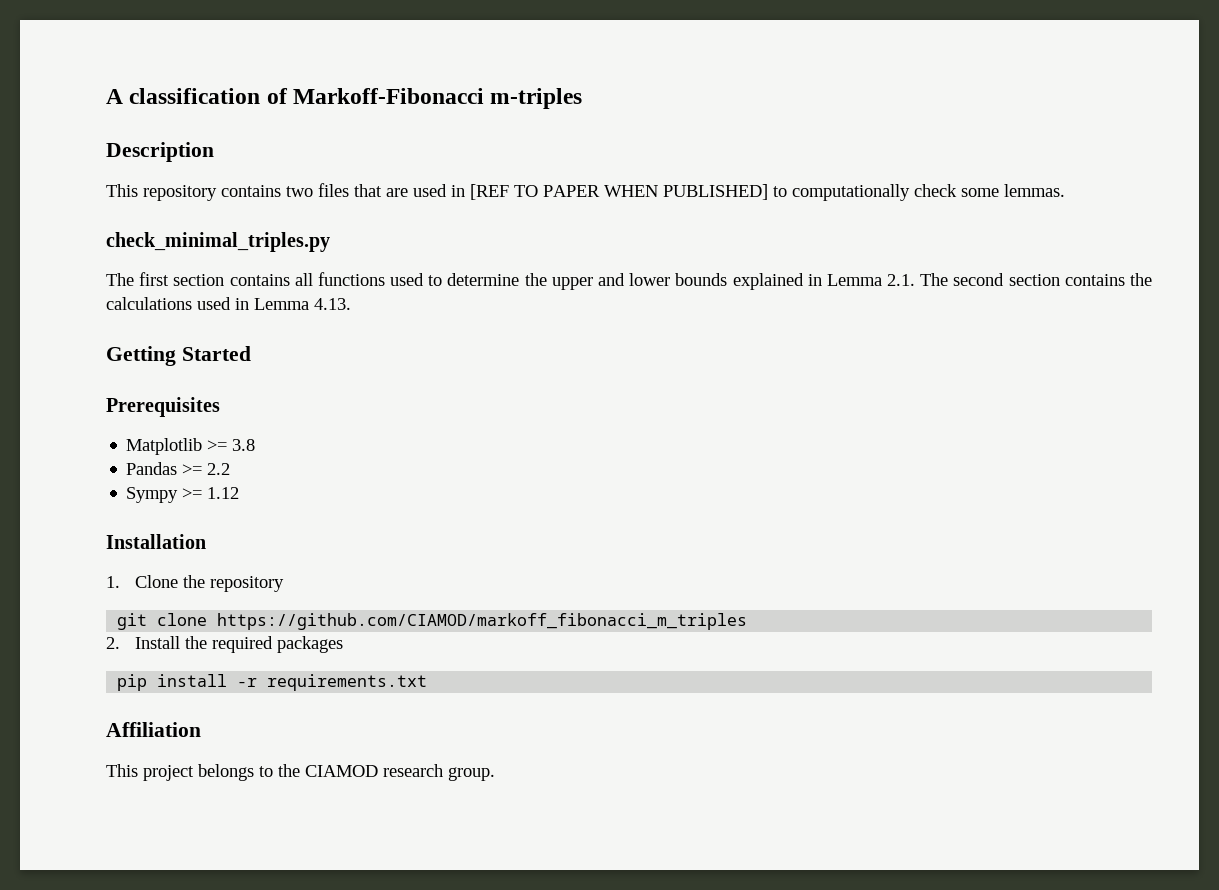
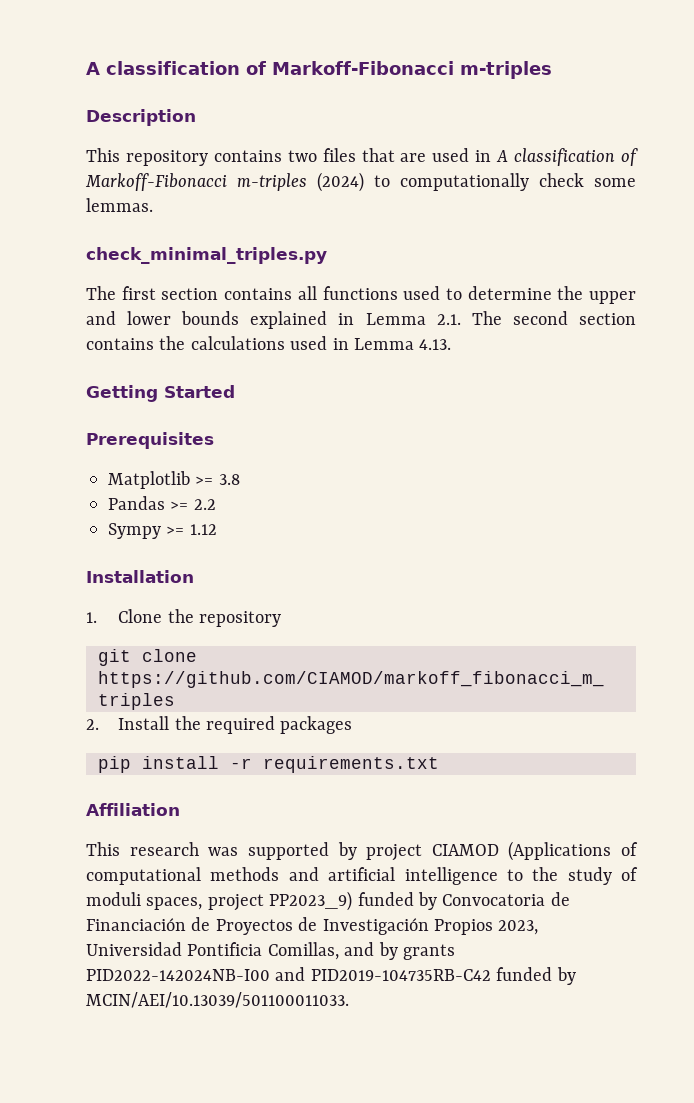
[470,184,768,200] [REF TO PAPER WHEN PUBLISHED] -> [496,148,639,166] [85,172,364,192] A classification of Markoff-Fibonacci m-triples (2024)
[143,764,495,781] project belongs to the CIAMOD research group. -> [129,841,638,861] [86,867,638,885] [86,891,570,911] [86,917,539,935] [86,942,455,960] [86,967,576,985] [86,992,349,1008] research was supported by project CIAMOD (Applications of computational methods and artificial intelligence to the study of moduli spaces, project PP2023_9) funded by Convocatoria de Financiación de Proyectos de Investigación Propios 2023, Universidad Pontificia Comillas, and by grants PID2022-142024NB-I00 and PID2019-104735RB-C42 funded by MCIN/AEI/10.13039/501100011033.

